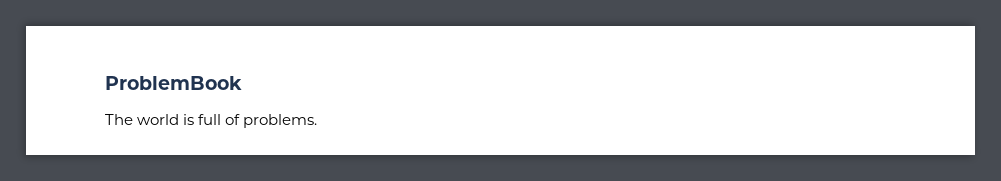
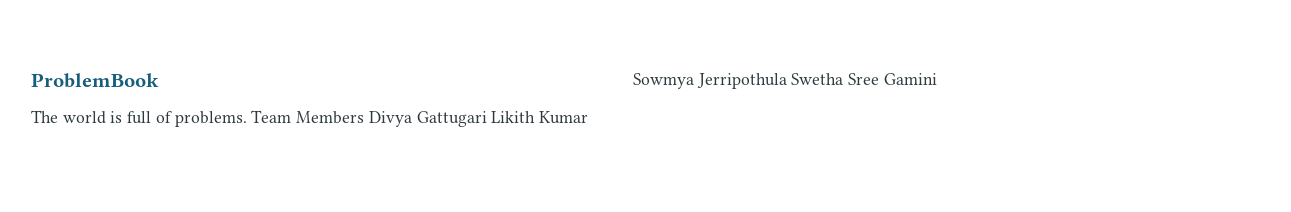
(318, 121) none -> [251,110,588,127] [633,73,937,89] Team Members Divya Gattugari Likith Kumar Sowmya Jerripothula Swetha Sree Gamini

